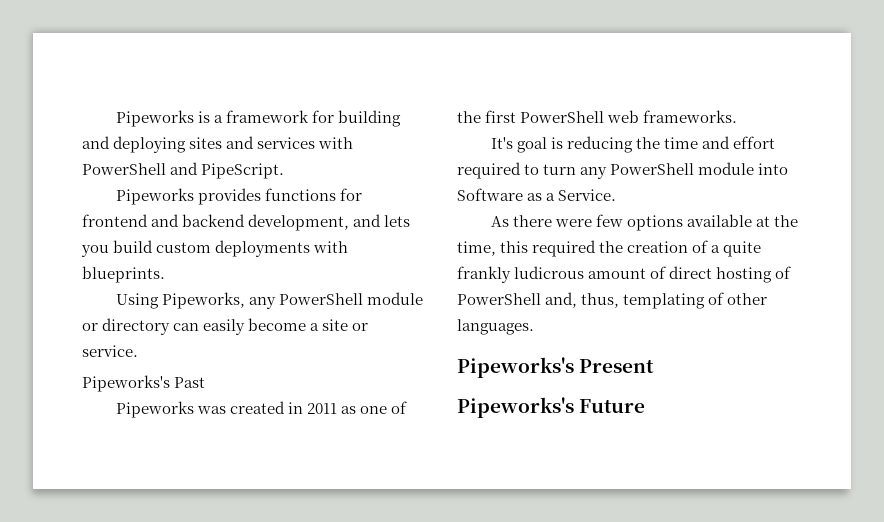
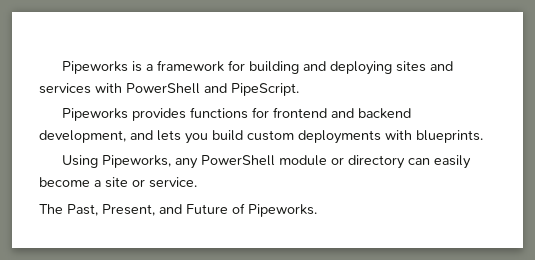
[82,375,206,392] [115,401,407,418] [457,110,738,123] [490,136,775,153] [457,162,789,179] [457,188,617,201] [490,214,798,231] [457,240,762,257] [457,266,792,283] [457,292,768,309] [457,319,534,335] [457,357,655,378] [457,397,646,418] Pipeworks's Past // Pipeworks was created in 2011 as one of the first PowerShell web frameworks. // It's goal is reducing the time and effort required to turn any PowerShell module into Software as a Service. // As there were few options available at the time, this required the creation of a quite frankly ludicrous amount of direct hosting of PowerShell and, thus, templating of other languages. // Pipeworks's Present // Pipeworks's Future -> [39,203,317,217] The Past, Present, and Future of Pipeworks.

